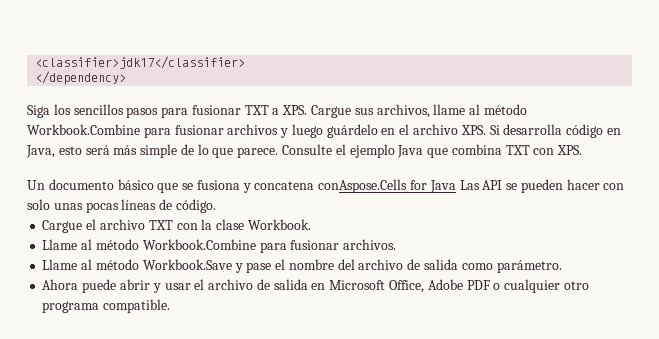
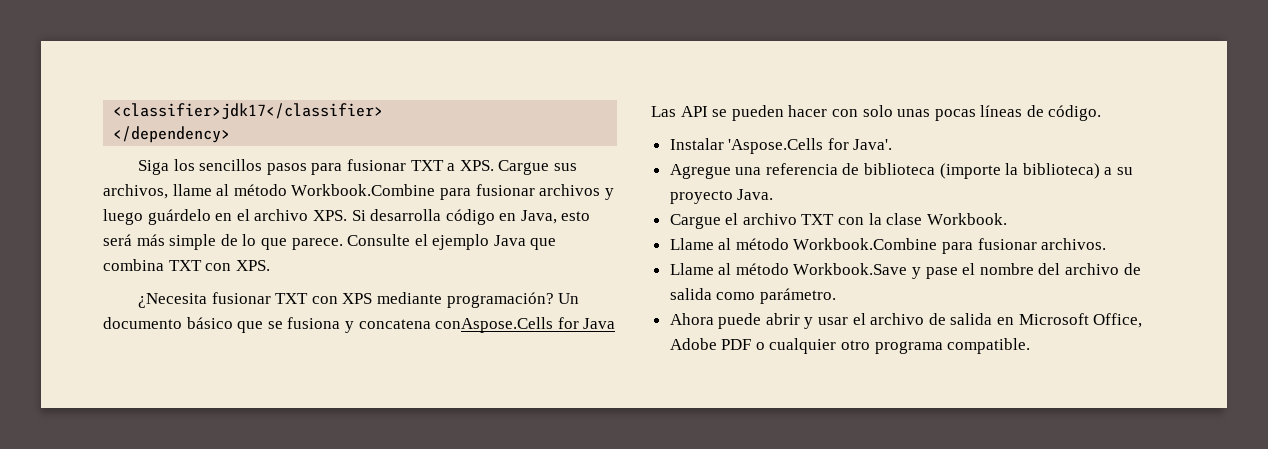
(583, 150) none -> [138,292,554,308] ¿Necesita fusionar TXT con XPS mediante programación?
(216, 206) none -> [669,138,893,154] [669,163,1134,179] [669,189,774,204] // Instalar 'Aspose.Cells for Java'. // Agregue una referencia de biblioteca (importe la biblioteca) a su proyecto Java.

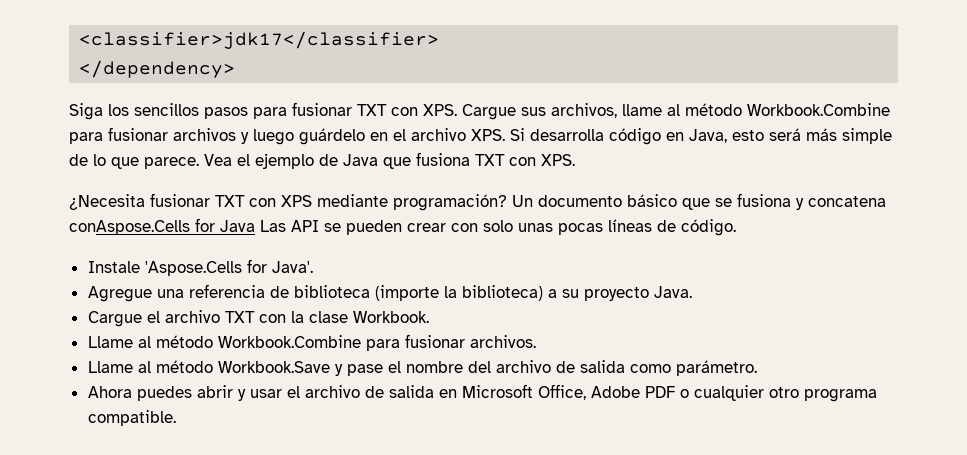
[447,163,456,171] a -> [391,107,418,116] con
[347,234,411,246] Consulte -> [204,154,232,166] Vea
(490, 242) none -> [319,154,338,166] de
[103,259,164,271] combina -> [416,152,470,166] fusiona
[788,105,828,117] hacer -> [407,223,446,232] crear
[669,138,724,150] Instalar -> [87,261,140,273] Instale
[718,313,762,329] puede -> [136,386,192,401] puedes

